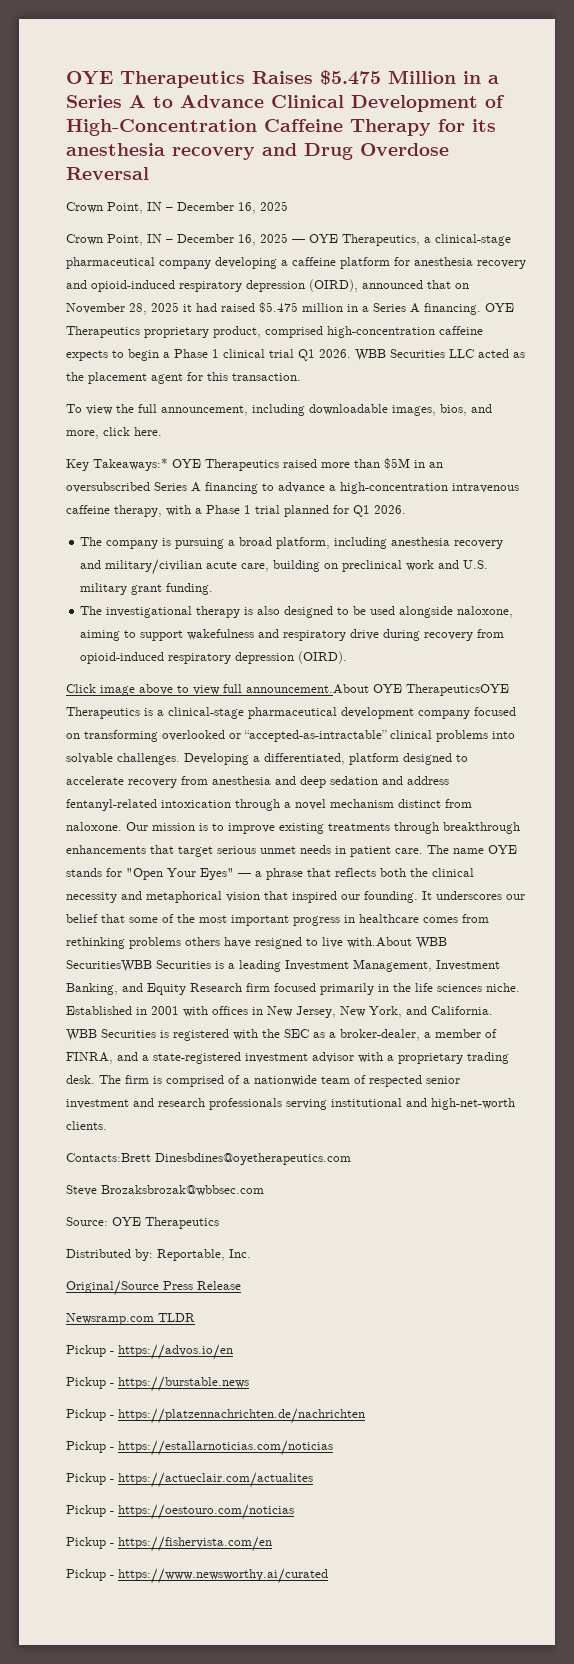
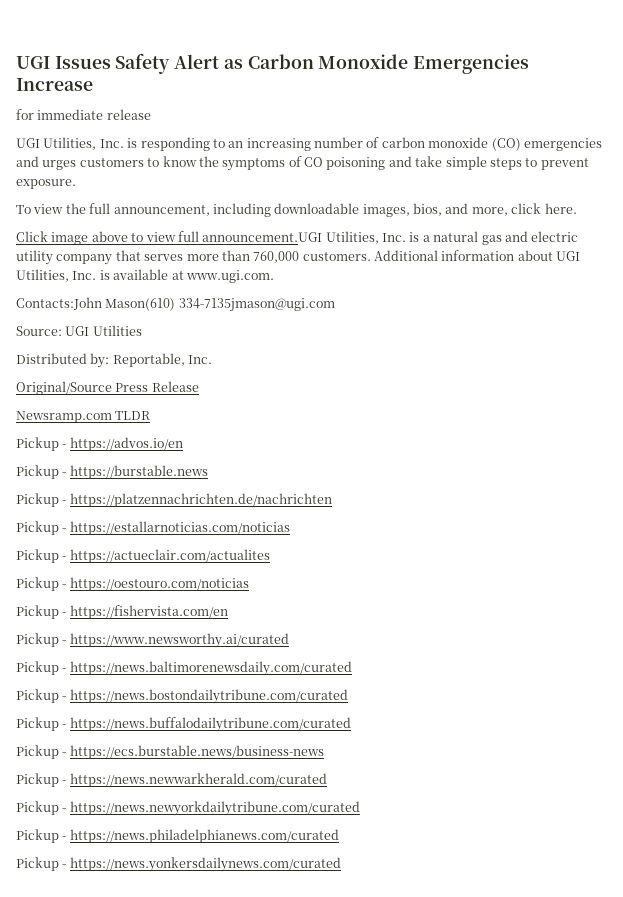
[66,70,499,88] [66,95,505,112] [66,119,496,136] [66,143,449,160] [66,167,149,180] [66,201,288,214] [66,233,511,246] [66,257,526,269] [66,279,469,292] [66,302,514,315] [66,326,483,338] [66,349,525,361] [66,372,301,384] OYE Therapeutics Raises $5.475 Million in a Series A to Advance Clinical Development of High-Concentration Caffeine Therapy for its anesthesia recovery and Drug Overdose Reversal // Crown Point, IN – December 16, 2025 // Crown Point, IN – December 16, 2025 — OYE Therapeutics, a clinical-stage pharmaceutical company developing a caffeine platform for anesthesia recovery and opioid-induced respiratory depression (OIRD), announced that on November 28, 2025 it had raised $5.475 million in a Series A financing. OYE Therapeutics proprietary product, comprised high-concentration caffeine expects to begin a Phase 1 clinical trial Q1 2026. WBB Securities LLC acted as the placement agent for this transaction. -> [16,53,530,74] [16,78,93,91] [16,109,151,120] [16,137,602,151] [16,156,589,171] [16,179,76,189] UGI Issues Safety Alert as Carbon Monoxide Emergencies Increase // for immediate release // UGI Utilities, Inc. is responding to an increasing number of carbon monoxide (CO) emergencies and urges customers to know the symptoms of CO poisoning and take simple steps to prevent exposure.
[66,458,443,471] [66,482,519,494] [66,505,406,517] [80,537,504,549] [80,559,489,575] [80,583,214,595] [80,606,514,618] [80,629,505,641] [80,651,348,664] // Key Takeaways:* OYE Therapeutics raised more than $5M in an oversubscribed Series A financing to advance a high-concentration intravenous caffeine therapy, with a Phase 1 trial planned for Q1 2026. // The company is pursuing a broad platform, including anesthesia recovery and military/civilian acute care, building on preclinical work and U.S. military grant funding. // The investigational therapy is also designed to be used alongside naloxone, aiming to support wakefulness and respiratory drive during recovery from opioid-induced respiratory depression (OIRD). -> (577, 208) none
[246,684,509,696] [66,707,516,719] [66,730,515,742] [66,753,468,765] [66,776,449,788] [66,799,472,811] [66,822,520,834] [66,845,517,857] [66,868,474,880] [66,891,525,903] [66,914,489,926] [66,937,447,949] [66,959,500,972] [66,983,520,995] [66,1006,493,1018] [66,1029,497,1041] [66,1052,509,1064] [66,1075,460,1087] [66,1098,515,1110] [66,1121,107,1130] [66,1153,351,1165] [66,1185,264,1196] announcement.About OYE TherapeuticsOYE Therapeutics is a clinical-stage pharmaceutical development company focused on transforming overlooked or “accepted-as-intractable” clinical problems into solvable challenges. Developing a differentiated, platform designed to accelerate recovery from anesthesia and deep sedation and address fentanyl-related intoxication through a novel mechanism distinct from naloxone. Our mission is to improve existing treatments through breakthrough enhancements that target serious unmet needs in patient care. The name OYE stands for "Open Your Eyes" — a phrase that reflects both the clinical necessity and metaphorical vision that inspired our founding. It underscores our belief that some of the most important progress in healthcare comes from rethinking problems others have resigned to live with.About WBB SecuritiesWBB Securities is a leading Investment Management, Investment Banking, and Equity Research firm focused primarily in the life sciences niche. Established in 2001 with offices in New Jersey, New York, and California. WBB Securities is registered with the SEC as a broker-dealer, a member of FINRA, and a state-registered investment advisor with a proprietary trading desk. The firm is comprised of a nationwide team of respected senior investment and research professionals serving institutional and high-net-worth clients. // Contacts:Brett Dinesbdines@oyetherapeutics.com // Steve Brozaksbrozak@wbbsec.com -> [202,231,579,245] [16,250,581,265] [16,269,274,283] [16,297,335,312] announcement.UGI Utilities, Inc. is a natural gas and electric utility company that serves more than 760,000 customers. Additional information about UGI Utilities, Inc. is available at www.ugi.com. // Contacts:John Mason(610) 334-7135jmason@ugi.com
[112,1217,219,1229] OYE Therapeutics -> [65,325,142,336] UGI Utilities
(328, 1576) none -> [16,661,352,676] [16,689,348,704] [16,717,351,732] [16,745,324,759] [16,773,327,787] [16,801,360,816] [16,829,339,843] [16,857,341,872] // Pickup - https://news.baltimorenewsdaily.com/curated // Pickup - https://news.bostondailytribune.com/curated // Pickup - https://news.buffalodailytribune.com/curated // Pickup - https://ecs.burstable.news/business-news // Pickup - https://news.newwarkherald.com/curated // Pickup - https://news.newyorkdailytribune.com/curated // Pickup - https://news.philadelphianews.com/curated // Pickup - https://news.yonkersdailynews.com/curated

